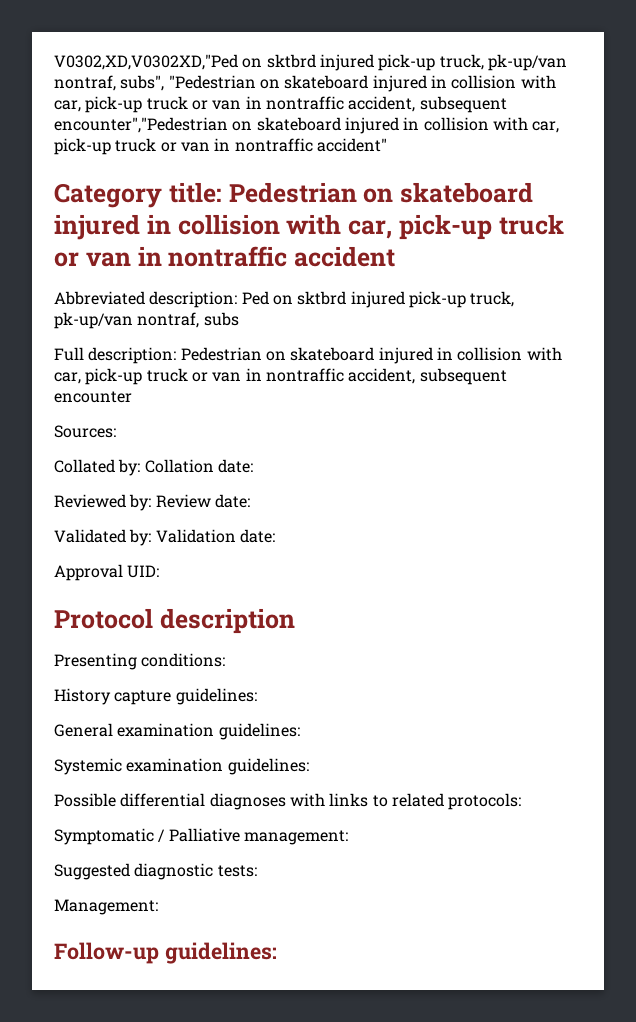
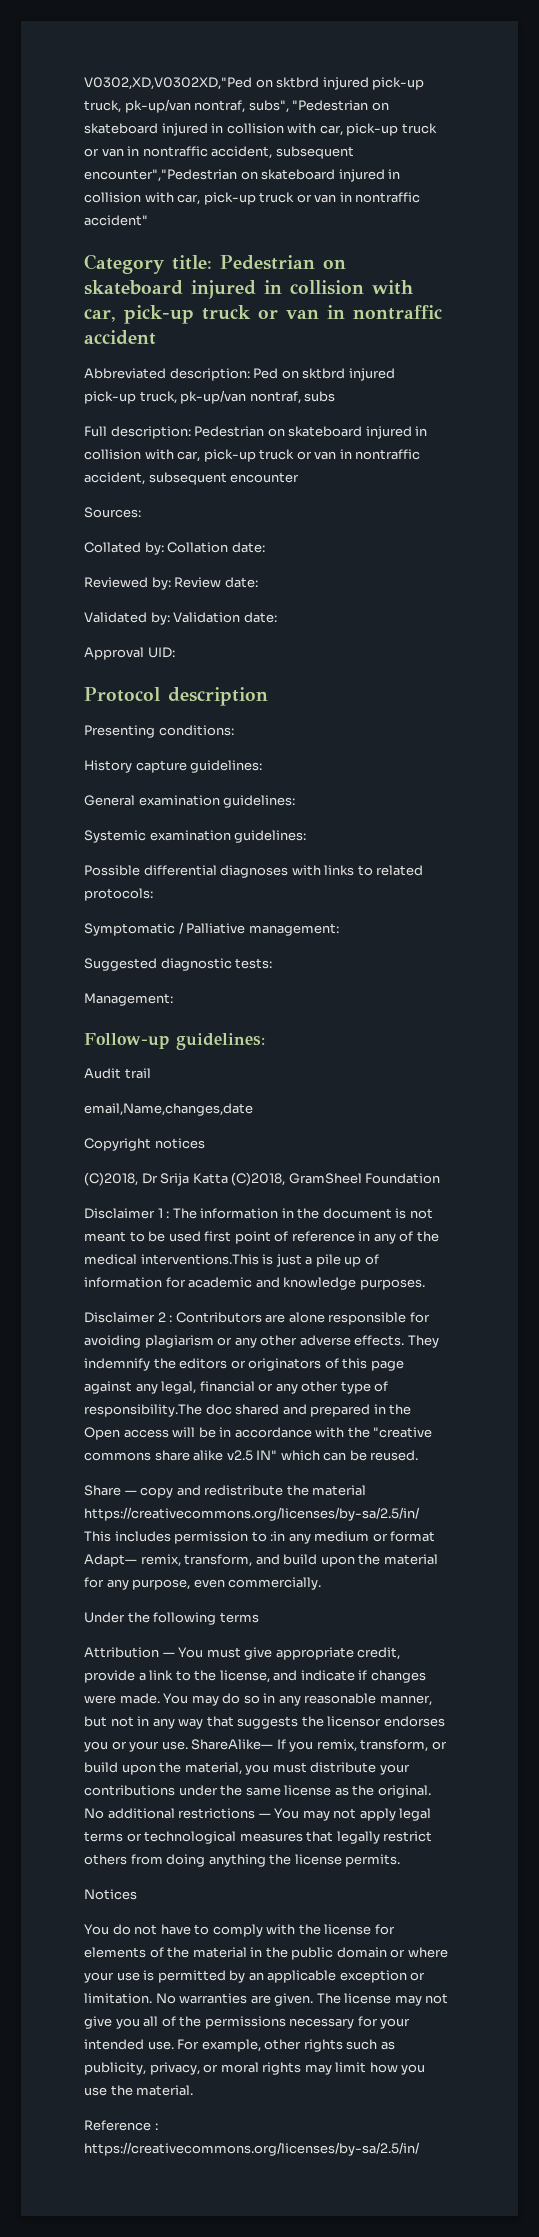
(277, 953) none -> [84,1068,151,1079] [84,1103,253,1116] [84,1138,205,1151] [84,1172,441,1186] [84,1208,433,1219] [84,1231,439,1244] [84,1254,379,1267] [84,1277,425,1290] [84,1312,430,1325] [84,1335,439,1348] [84,1358,404,1371] [84,1381,389,1394] [84,1404,412,1417] [84,1427,433,1440] [84,1450,419,1461] [84,1485,367,1498] [84,1507,420,1521] [84,1531,436,1544] [84,1554,438,1567] [84,1577,322,1590] [84,1612,259,1625] [84,1647,401,1660] [84,1670,426,1683] [84,1693,432,1706] [84,1716,445,1729] [84,1739,447,1752] [84,1762,410,1775] [84,1785,431,1798] [84,1808,432,1821] [84,1831,433,1844] [84,1854,401,1867] [84,1889,137,1900] [84,1924,395,1937] [84,1947,448,1960] [84,1970,426,1983] [84,1993,449,2006] [84,2016,411,2029] [84,2039,395,2052] [84,2062,426,2075] [84,2085,194,2096] [84,2120,158,2131] [84,2142,420,2156] // Audit trail // email,Name,changes,date // Copyright notices // (C)2018, Dr Srija Katta (C)2018, GramSheel Foundation // Disclaimer 1 : The information in the document is not meant to be used first point of reference in any of the medical interventions.This is just a pile up of information for academic and knowledge purposes. // Disclaimer 2 : Contributors are alone responsible for avoiding plagiarism or any other adverse effects. They indemnify the editors or originators of this page against any legal, financial or any other type of responsibility.The doc shared and prepared in the Open access will be in accordance with the "creative commons share alike v2.5 IN" which can be reused. // Share — copy and redistribute the material https://creativecommons.org/licenses/by-sa/2.5/in/ This includes permission to :in any medium or format Adapt— remix, transform, and build upon the material for any purpose, even commercially. // Under the following terms // Attribution — You must give appropriate credit, provide a link to the license, and indicate if changes were made. You may do so in any reasonable manner, but not in any way that suggests the licensor endorses you or your use. ShareAlike— If you remix, transform, or build upon the material, you must distribute your contributions under the same license as the original. No additional restrictions — You may not apply legal terms or technological measures that legally restrict others from doing anything the license permits. // Notices // You do not have to comply with the license for elements of the material in the public domain or where your use is permitted by an applicable exception or limitation. No warranties are given. The license may not give you all of the permissions necessary for your intended use. For example, other rights such as publicity, privacy, or moral rights may limit how you use the material. // Reference : https://creativecommons.org/licenses/by-sa/2.5/in/

